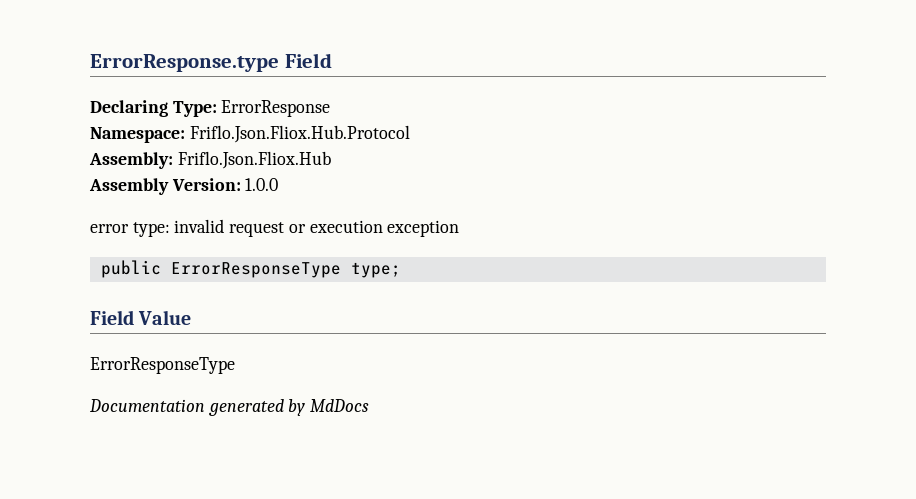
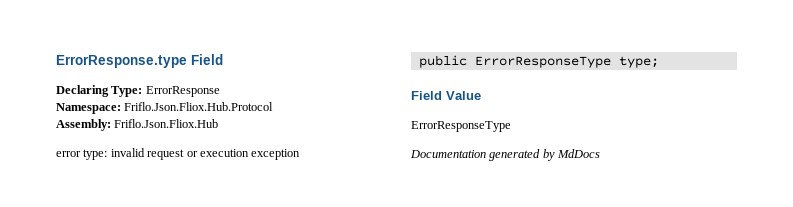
[89,178,279,195] // Assembly Version: 1.0.0 -> (219, 123) none

